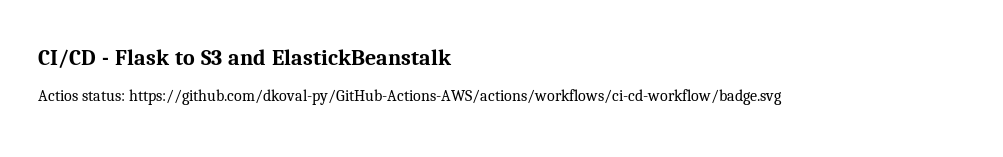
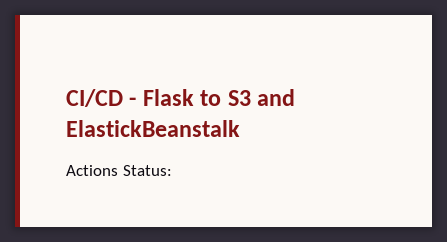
[38,89,783,105] Actios status: https://github.com/dkoval-py/GitHub-Actions-AWS/actions/workflows/ci-cd-workflow/badge.svg -> [66,165,172,176] Actions Status:

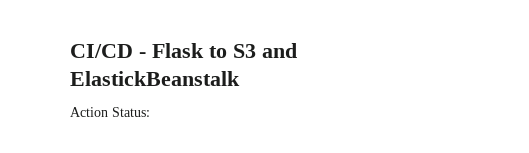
[66,165,118,176] Actions -> [70,107,108,117] Action

